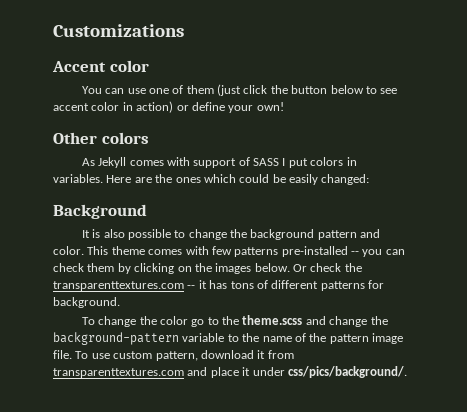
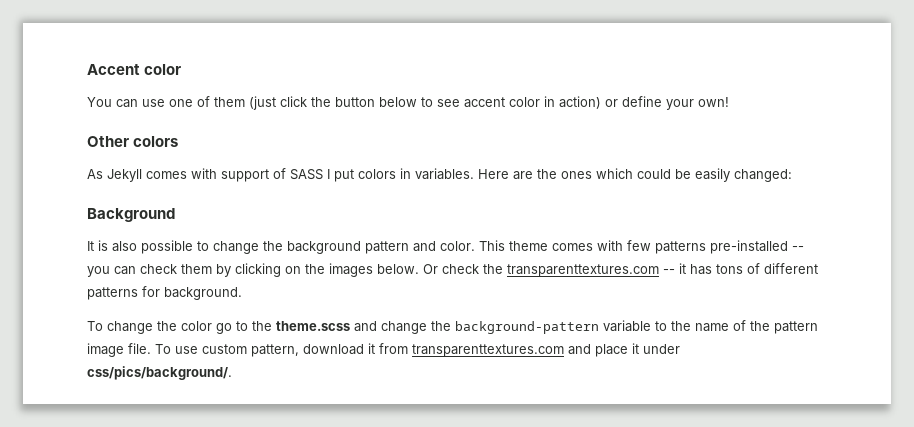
[53,24,184,37] Customizations // -> (87, 69) none

